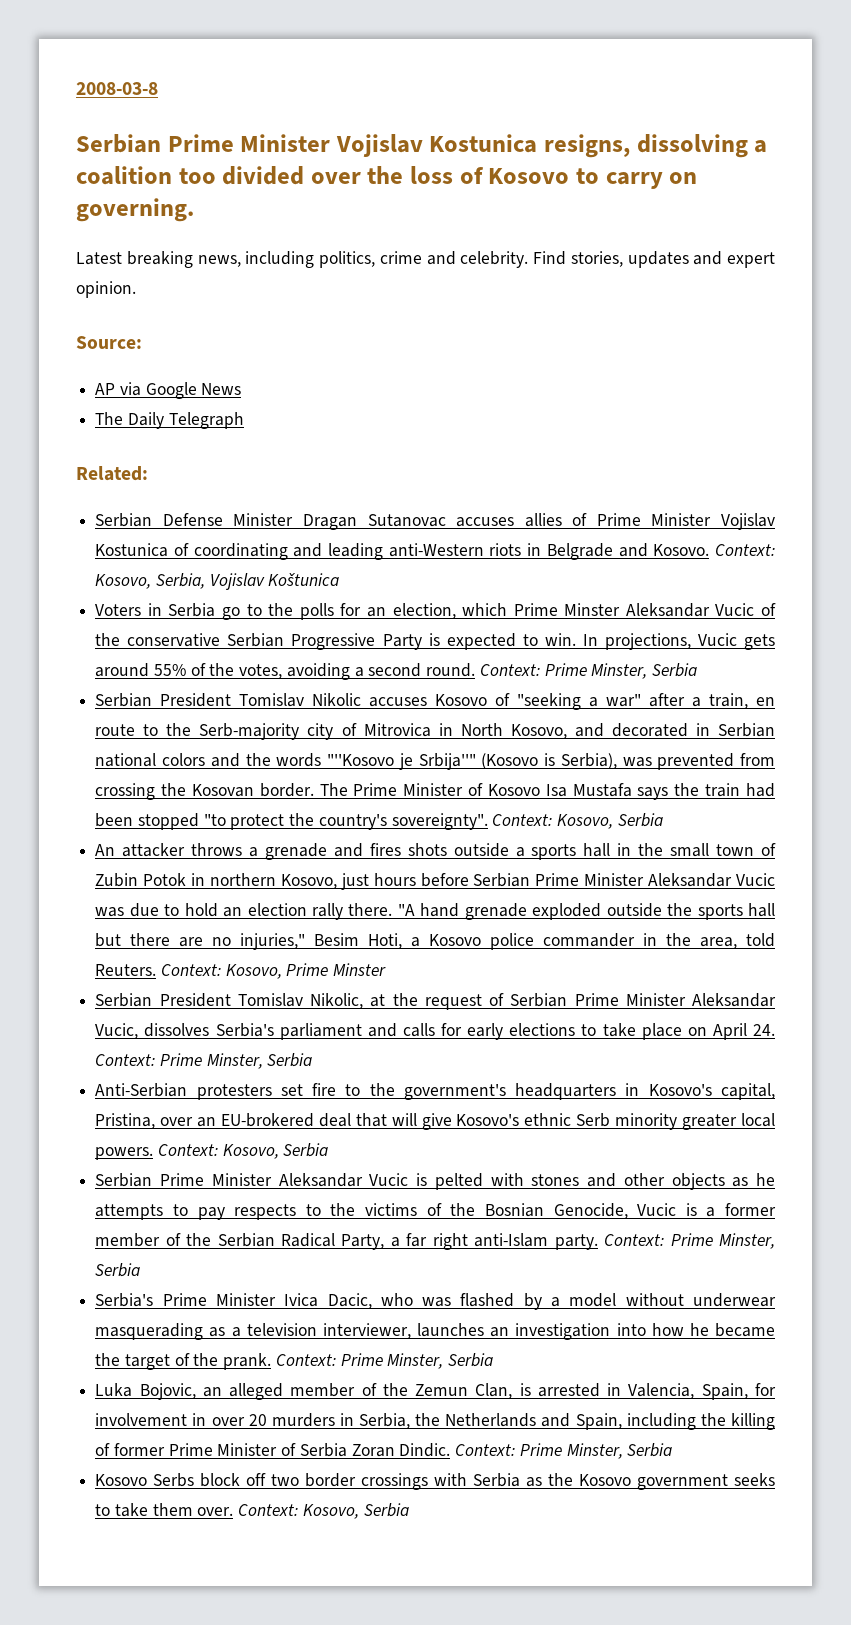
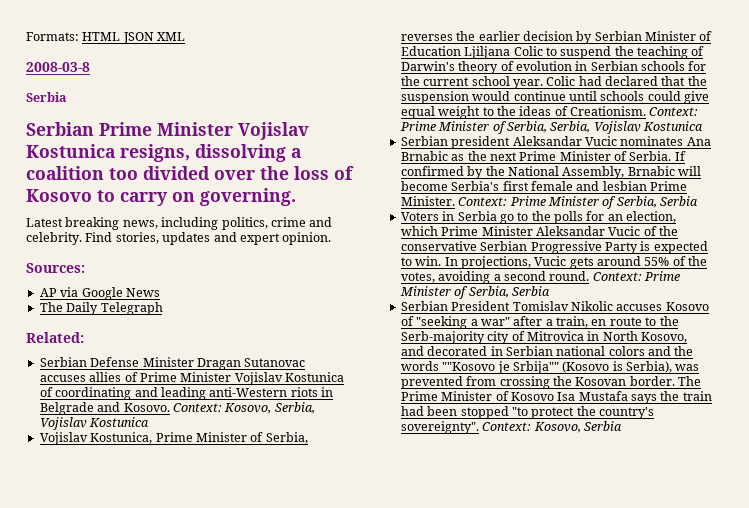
(76, 88) none -> [26,32,186,44] Formats: HTML JSON XML //
(158, 88) none -> [26,92,67,102] // Serbia
[76,336,142,349] Source: -> [26,263,85,273] Sources:
[268,573,340,586] Koštunica -> [89,417,150,427] [39,432,308,445] [400,31,713,44] [400,46,705,59] [400,61,707,74] [400,76,707,89] [400,91,709,104] [400,106,699,119] [399,121,703,134] [400,136,711,149] [400,151,686,161] [400,166,701,179] [400,181,687,191] [400,196,698,209] Kostunica // Vojislav Kostunica, Prime Minister of Serbia, reverses the earlier decision by Serbian Minister of Education Ljiljana Colic to suspend the teaching of Darwin's theory of evolution in Serbian schools for the current school year. Colic had declared that the suspension would continue until schools could give equal weight to the ideas of Creationism. Context: Prime Minister of Serbia, Serbia, Vojislav Kostunica // Serbian president Aleksandar Vucic nominates Ana Brnabic as the next Prime Minister of Serbia. If confirmed by the National Assembly, Brnabic will become Serbia's first female and lesbian Prime Minister. Context: Prime Minister of Serbia, Serbia
[564,603,621,616] Minster -> [481,226,533,236] Minister
[591,663,648,679] Minster, -> [399,286,509,299] Minister of Serbia,
[327,753,476,770] "''Kosovo je Srbija''" -> [442,361,559,374] ""Kosovo je Srbija""
[95,843,776,860] [95,873,775,890] [95,903,776,920] [95,933,775,950] [95,963,387,979] [95,993,776,1010] [95,1023,775,1040] [95,1053,313,1069] [95,1083,775,1100] [95,1113,775,1130] [95,1143,329,1160] [95,1173,775,1190] [95,1203,776,1220] [95,1233,776,1250] [95,1263,141,1277] [95,1293,776,1310] [95,1323,775,1340] [95,1353,494,1370] [95,1383,776,1400] [95,1413,776,1430] [95,1443,673,1459] [95,1473,776,1490] [95,1503,409,1519] // An attacker throws a grenade and fires shots outside a sports hall in the small town of Zubin Potok in northern Kosovo, just hours before Serbian Prime Minister Aleksandar Vucic was due to hold an election rally there. "A hand grenade exploded outside the sports hall but there are no injuries," Besim Hoti, a Kosovo police commander in the area, told Reuters. Context: Kosovo, Prime Minster // Serbian President Tomislav Nikolic, at the request of Serbian Prime Minister Aleksandar Vucic, dissolves Serbia's parliament and calls for early elections to take place on April 24. Context: Prime Minster, Serbia // Anti-Serbian protesters set fire to the government's headquarters in Kosovo's capital, Pristina, over an EU-brokered deal that will give Kosovo's ethnic Serb minority greater local powers. Context: Kosovo, Serbia // Serbian Prime Minister Aleksandar Vucic is pelted with stones and other objects as he attempts to pay respects to the victims of the Bosnian Genocide, Vucic is a former member of the Serbian Radical Party, a far right anti-Islam party. Context: Prime Minster, Serbia // Serbia's Prime Minister Ivica Dacic, who was flashed by a model without underwear masquerading as a television interviewer, launches an investigation into how he became the target of the prank. Context: Prime Minster, Serbia // Luka Bojovic, an alleged member of the Zemun Clan, is arrested in Valencia, Spain, for involvement in over 20 murders in Serbia, the Netherlands and Spain, including the killing of former Prime Minister of Serbia Zoran Dindic. Context: Prime Minster, Serbia // Kosovo Serbs block off two border crossings with Serbia as the Kosovo government seeks to take them over. Context: Kosovo, Serbia -> (622, 426) none

